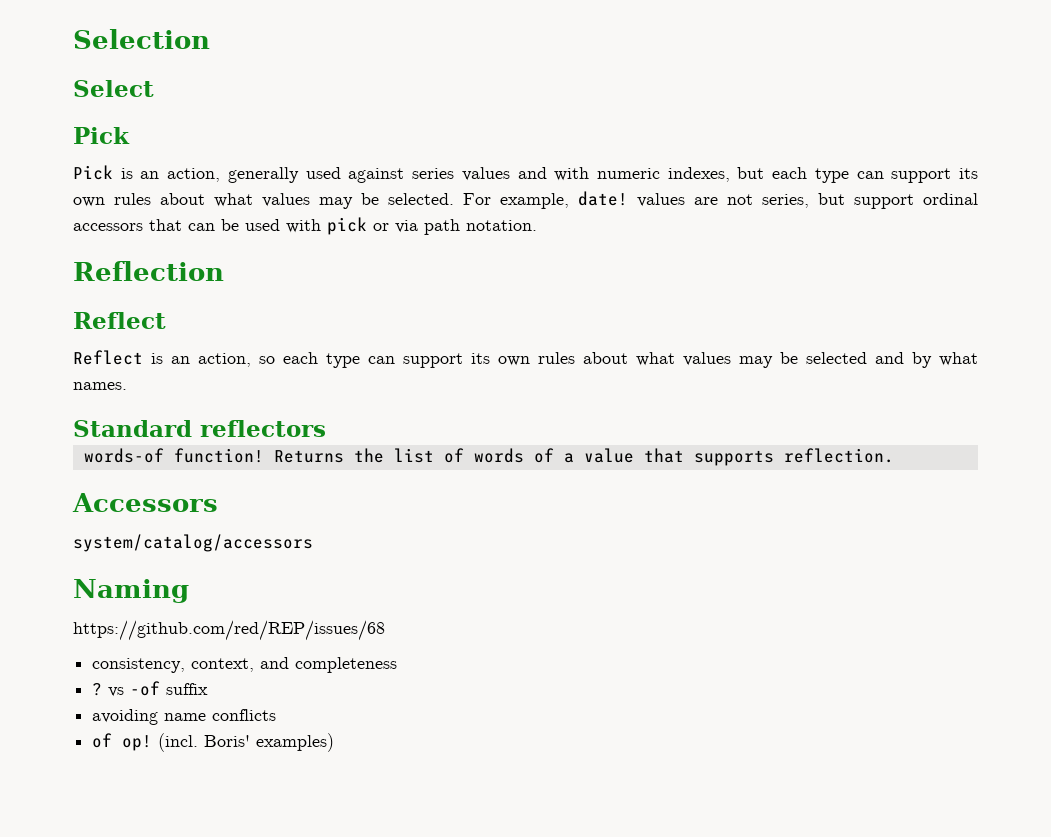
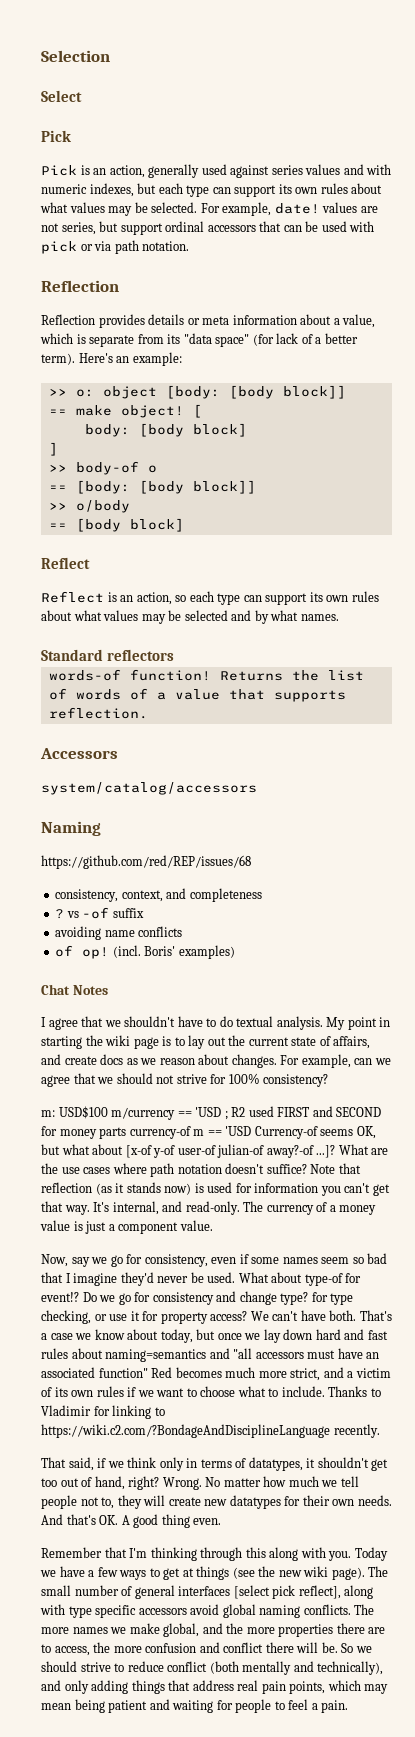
(224, 271) none -> [41,314,376,328] [40,333,358,347] [41,352,182,366] [48,385,346,399] [48,404,202,418] [84,423,247,437] [48,442,58,456] [48,461,157,475] [48,480,256,494] [48,500,130,513] [48,518,184,532] // Reflection provides details or meta information about a value, which is separate from its "data space" (for lack of a better term). Here's an example: // >> o: object [body: [body block]] // == make object! [ // body: [body block] // ] // >> body-of o // == [body: [body block]] // >> o/body // == [body block]
(335, 742) none -> [41,984,108,995] [41,1016,391,1030] [41,1035,371,1049] [41,1054,391,1068] [41,1073,329,1087] [41,1106,382,1120] [41,1126,376,1139] [41,1144,389,1158] [41,1163,361,1177] [41,1182,390,1196] [41,1201,377,1215] [40,1220,213,1234] [41,1253,388,1267] [41,1272,362,1286] [41,1291,354,1305] [41,1310,392,1324] [41,1329,388,1343] [41,1348,380,1362] [41,1367,391,1381] [41,1386,381,1397] [41,1405,165,1419] [41,1424,380,1438] [41,1457,389,1471] [41,1476,359,1490] [41,1495,392,1509] [41,1514,222,1528] [41,1547,388,1561] [40,1566,389,1580] [41,1585,374,1599] [40,1604,375,1618] [41,1623,386,1637] [41,1642,372,1656] [41,1661,384,1675] [41,1680,389,1694] [41,1699,349,1713] // Chat Notes // I agree that we shouldn't have to do textual analysis. My point in starting the wiki page is to lay out the current state of affairs, and create docs as we reason about changes. For example, can we agree that we should not strive for 100% consistency? // m: USD$100 m/currency == 'USD ; R2 used FIRST and SECOND for money parts currency-of m == 'USD Currency-of seems OK, but what about [x-of y-of user-of julian-of away?-of ...]? What are the use cases where path notation doesn't suffice? Note that reflection (as it stands now) is used for information you can't get that way. It's internal, and read-only. The currency of a money value is just a component value. // Now, say we go for consistency, even if some names seem so bad that I imagine they'd never be used. What about type-of for event!? Do we go for consistency and change type? for type checking, or use it for property access? We can't have both. That's a case we know about today, but once we lay down hard and fast rules about naming=semantics and "all accessors must have an associated function" Red becomes much more strict, and a victim of its own rules if we want to choose what to include. Thanks to Vladimir for linking to https://wiki.c2.com/?BondageAndDisciplineLanguage recently. // That said, if we think only in terms of datatypes, it shouldn't get too out of hand, right? Wrong. No matter how much we tell people not to, they will create new datatypes for their own needs. And that's OK. A good thing even. // Remember that I'm thinking through this along with you. Today we have a few ways to get at things (see the new wiki page). The small number of general interfaces [select pick reflect], along with type specific accessors avoid global naming conflicts. The more names we make global, and the more properties there are to access, the more confusion and conflict there will be. So we should strive to reduce conflict (both mentally and technically), and only adding things that address real pain points, which may mean being patient and waiting for people to feel a pain.

